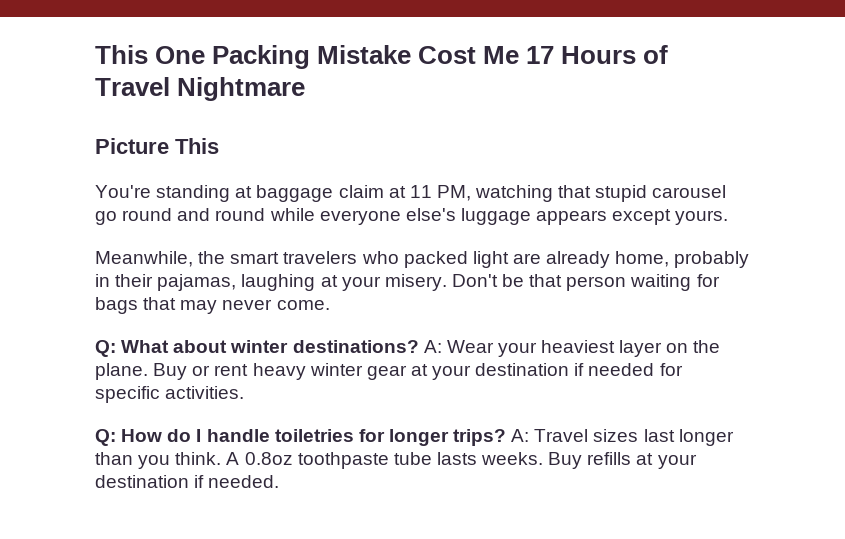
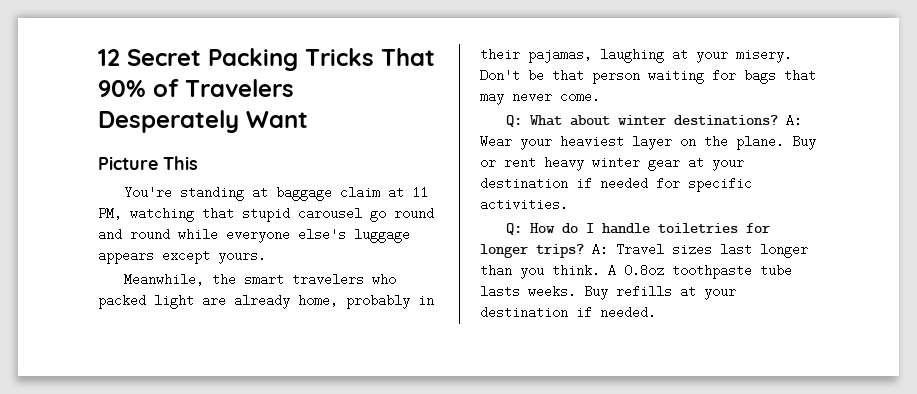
[95,45,669,69] [95,77,306,101] This One Packing Mistake Cost Me 17 Hours of Travel Nightmare -> [98,48,435,71] [98,79,294,97] [98,110,308,133] 12 Secret Packing Tricks That 90% of Travelers Desperately Want

